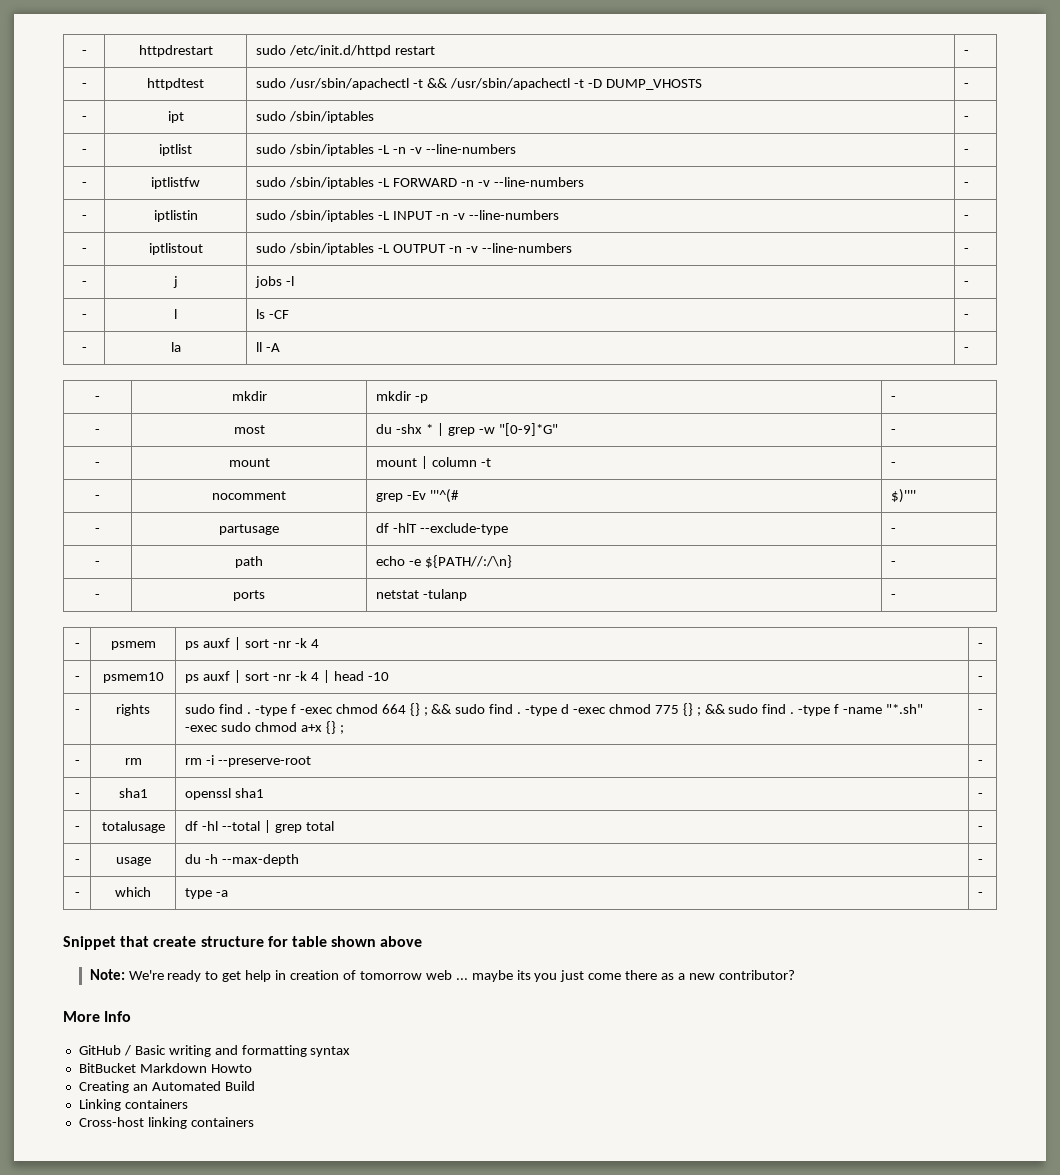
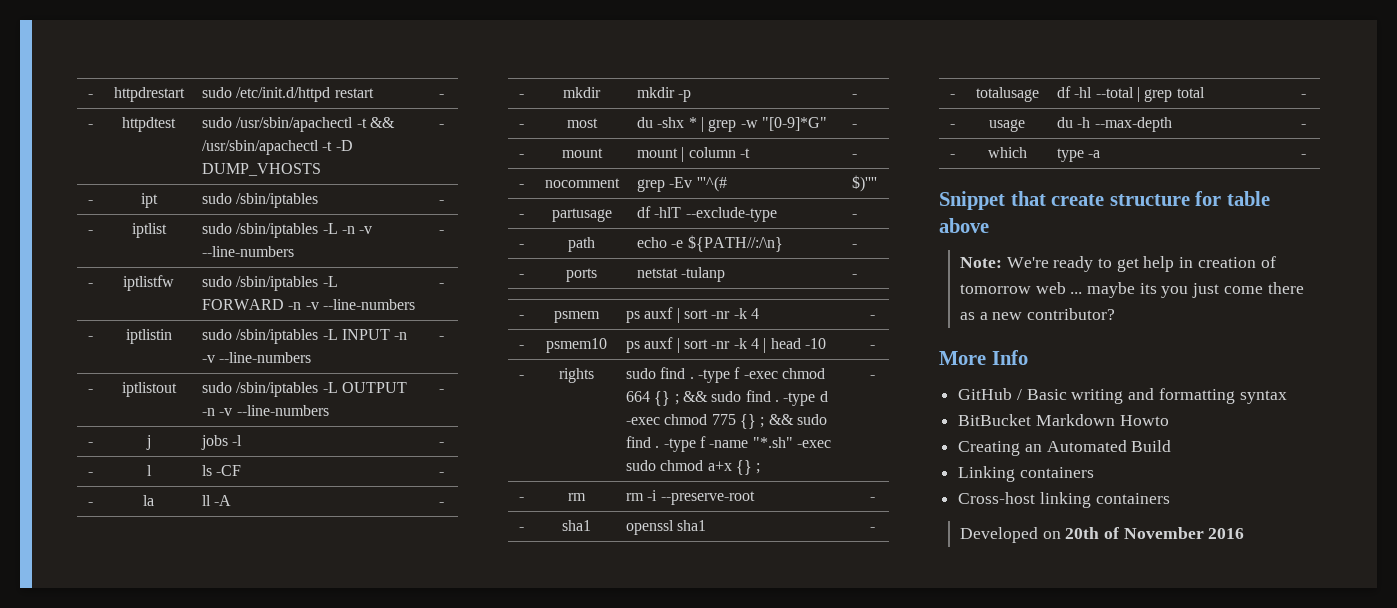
[331,936,377,947] shown -> (1270, 198) none
(254, 1122) none -> [959,527,1245,543] // Developed on 20th of November 2016

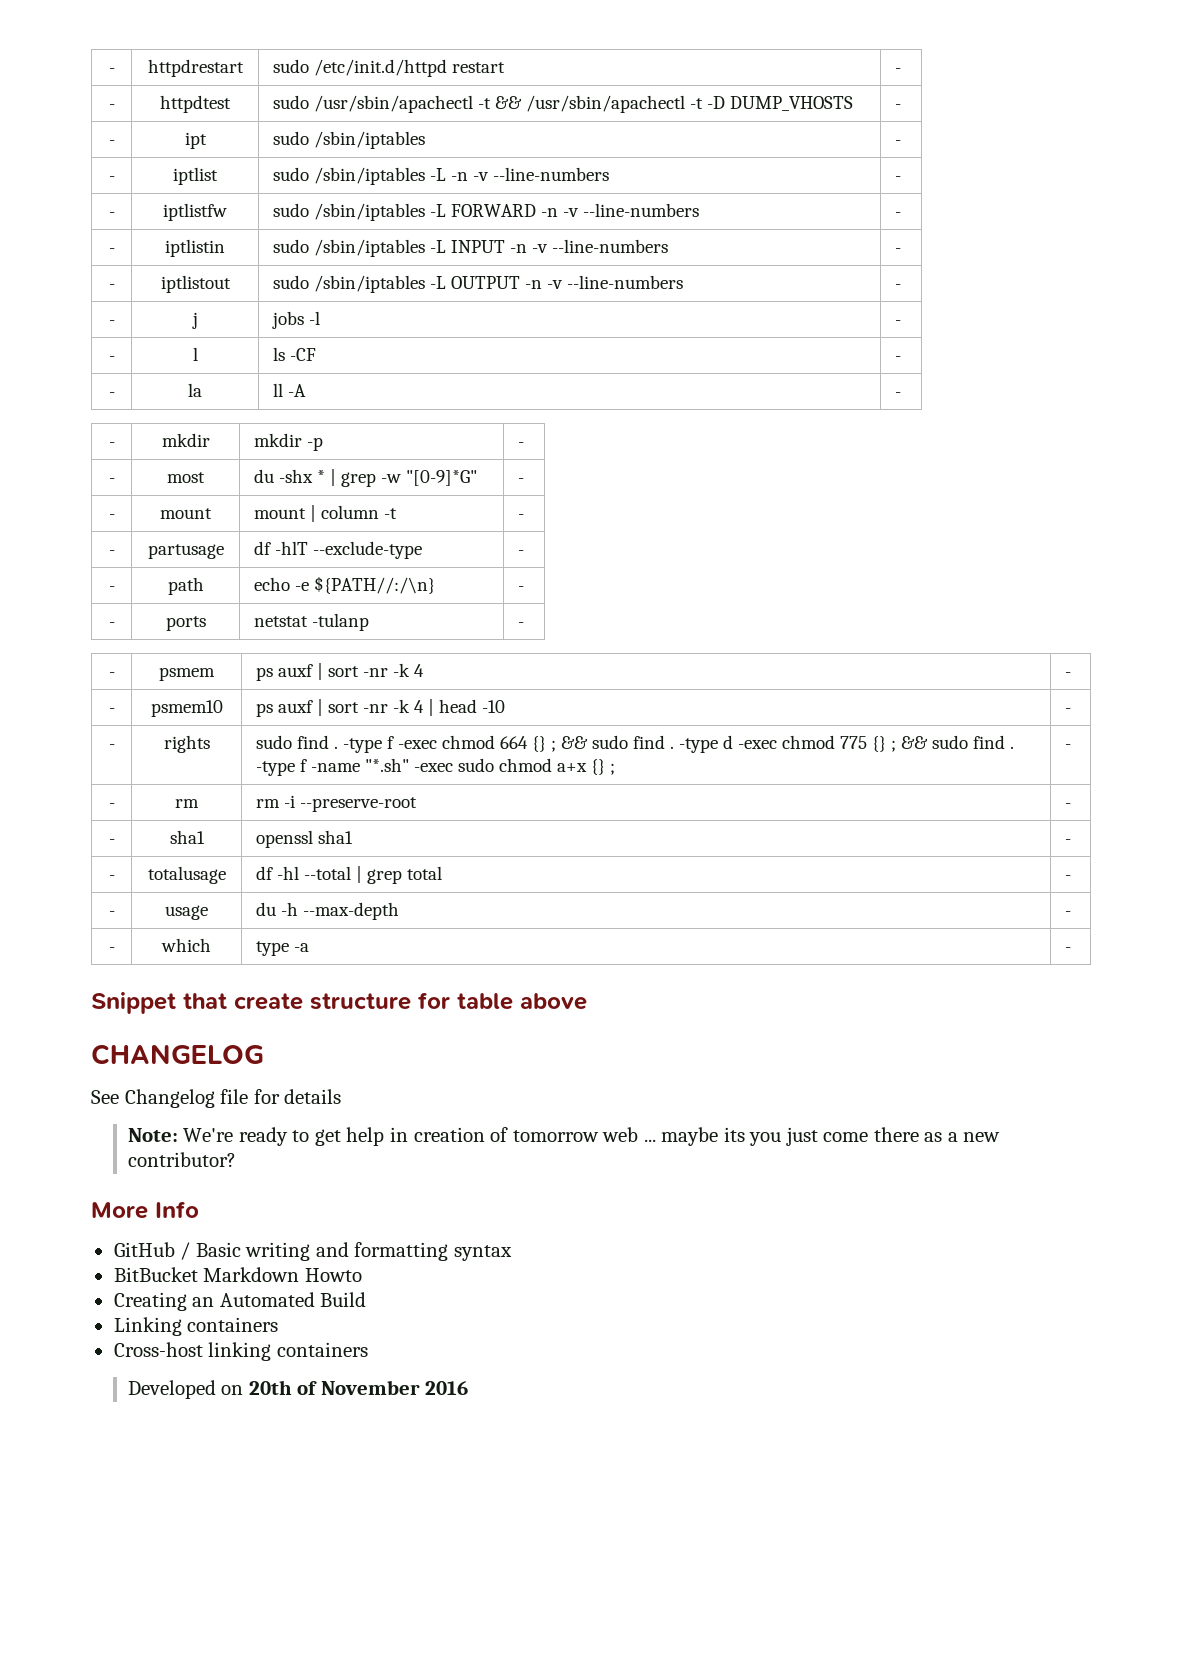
[519,184,524,188] [544,178,620,188] [637,176,727,192] [852,175,878,192] // - | nocomment | grep -Ev '''^(# | $)'''' -> (525, 516) none
(989, 225) none -> [91,1044,264,1065] [91,1089,342,1108] // CHANGELOG // See Changelog file for details

